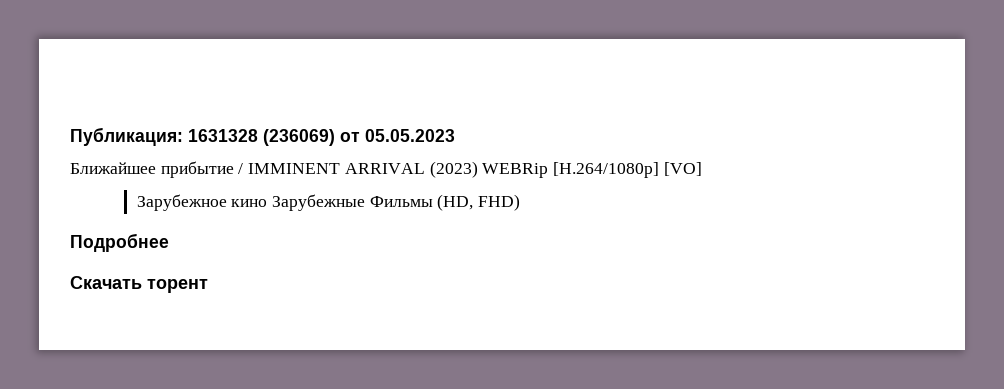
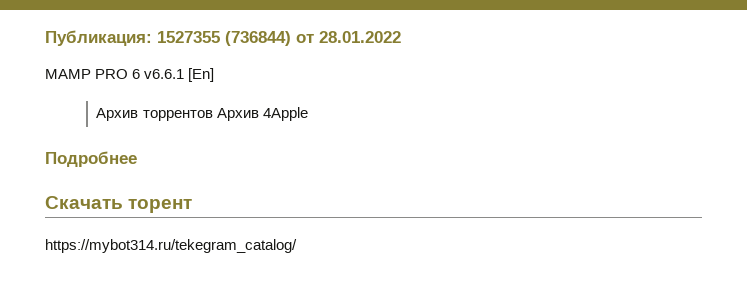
[188,129,455,146] [70,161,702,178] [136,194,521,211] 1631328 (236069) от 05.05.2023 // Ближайшее прибытие / IMMINENT ARRIVAL (2023) WEBRip [H.264/1080p] [VO] // Зарубежное кино Зарубежные Фильмы (HD, FHD) -> [157,31,401,46] [45,68,215,82] [96,107,308,121] 1527355 (736844) от 28.01.2022 // MAMP PRO 6 v6.6.1 [En] // Архив торрентов Архив 4Apple
(208, 286) none -> [45,239,297,253] // https://mybot314.ru/tekegram_catalog/

